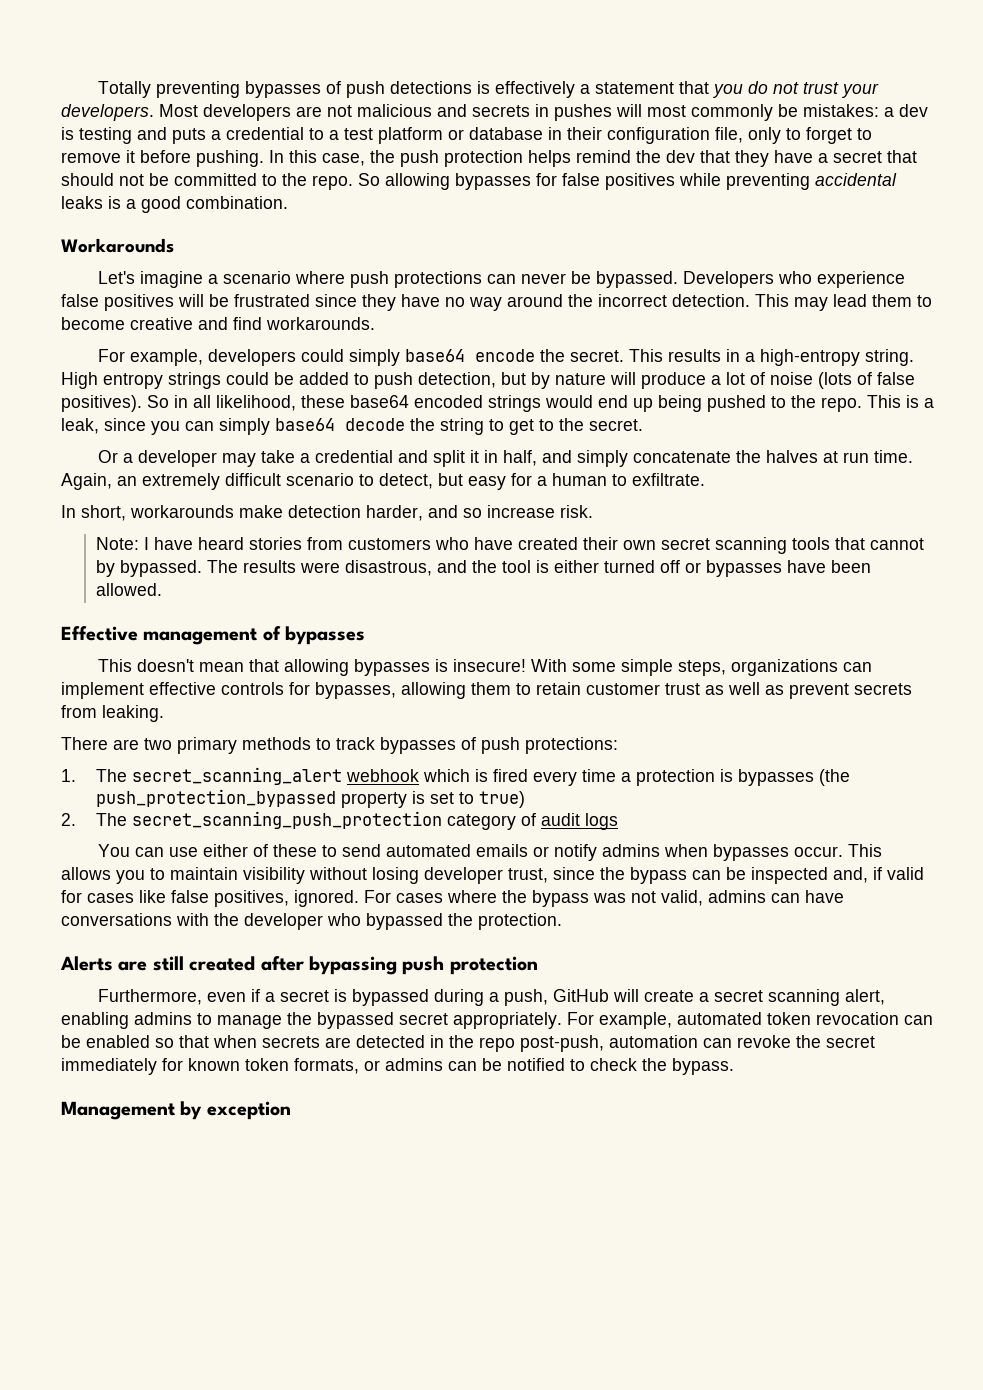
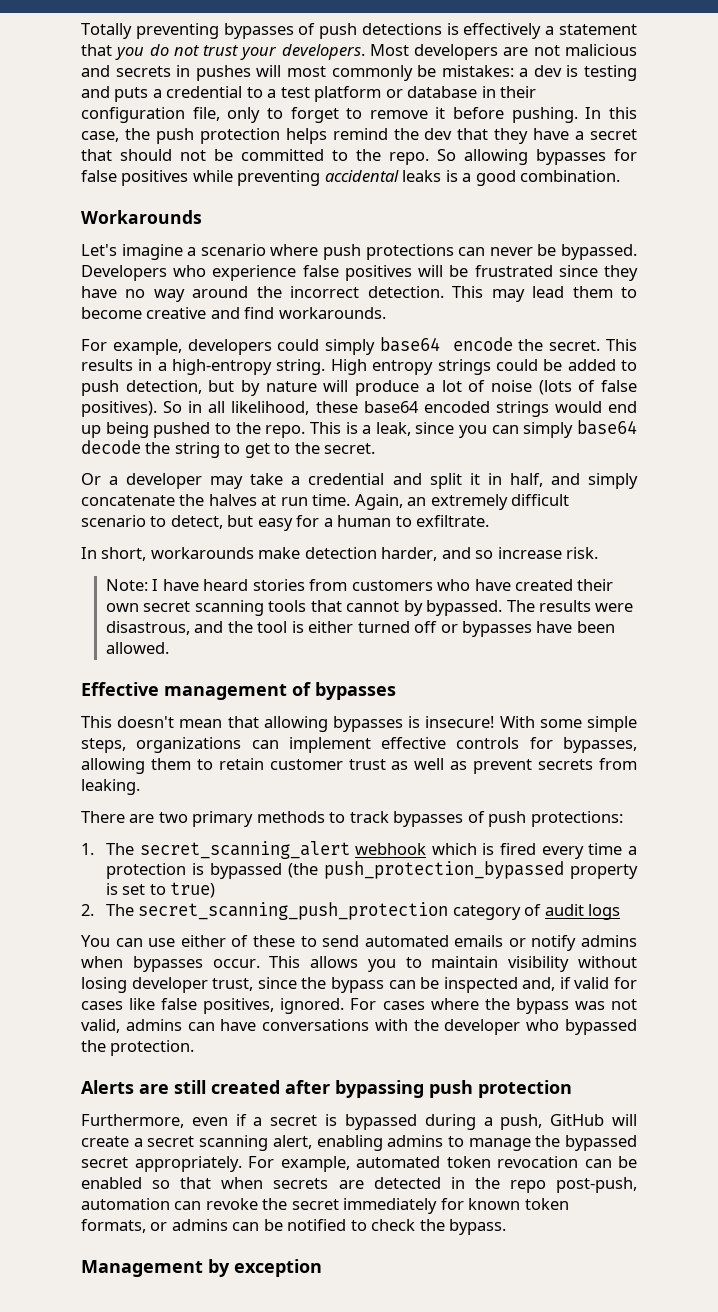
[737,769,814,786] bypasses -> [209,863,282,879] bypassed

